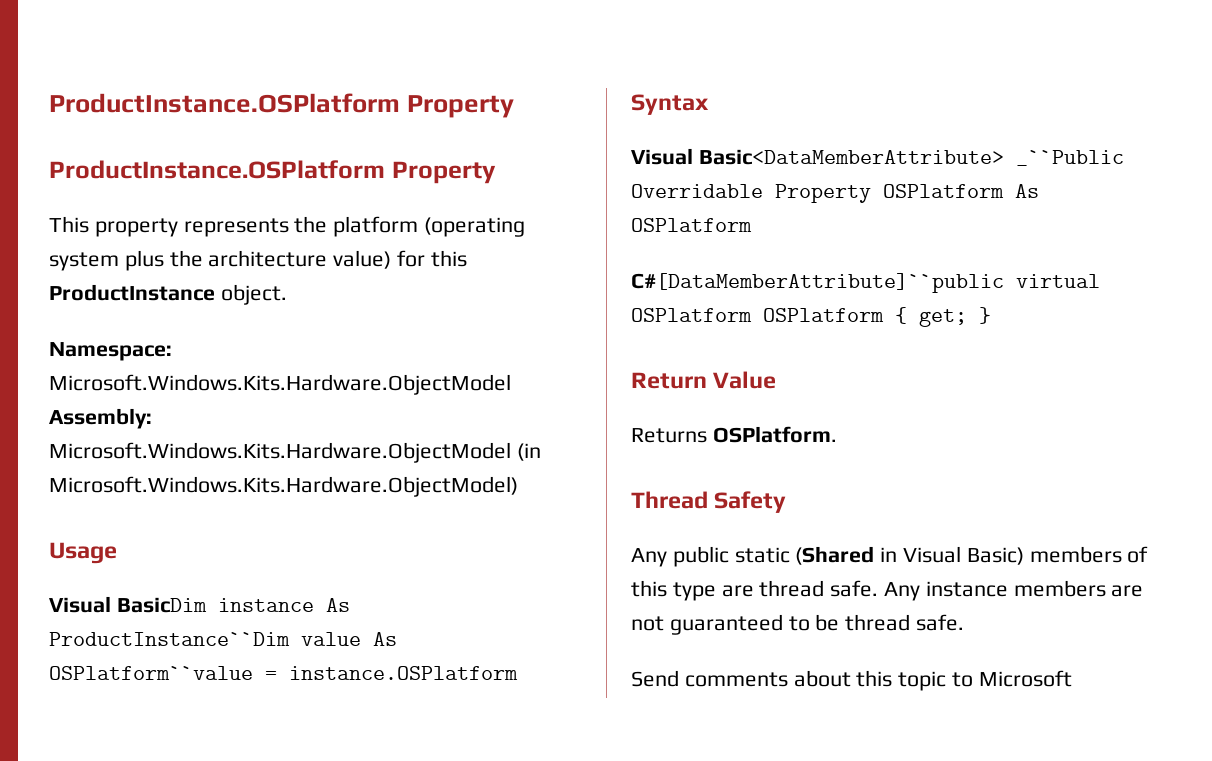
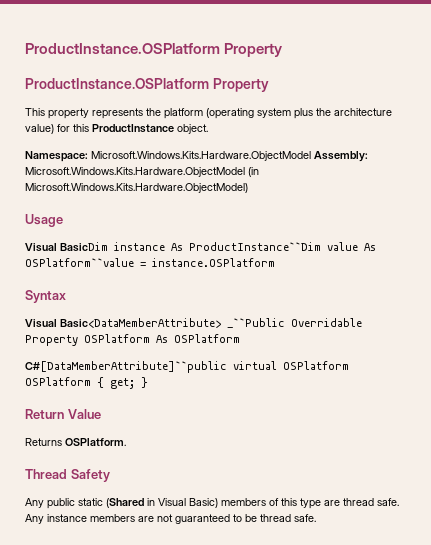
[631,670,1072,691] // Send comments about this topic to Microsoft -> (316, 518) none

